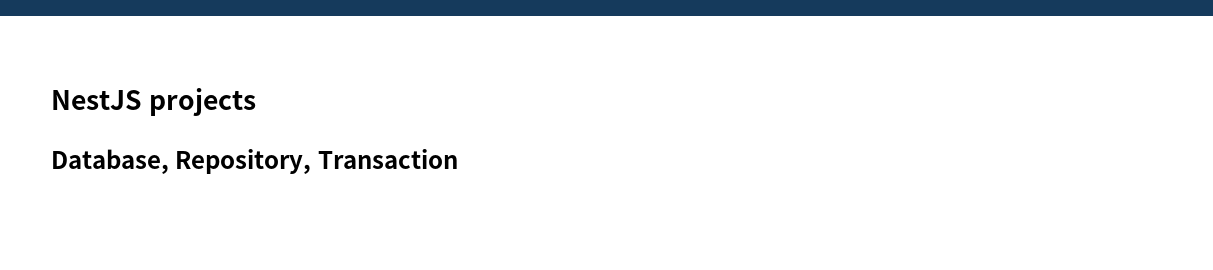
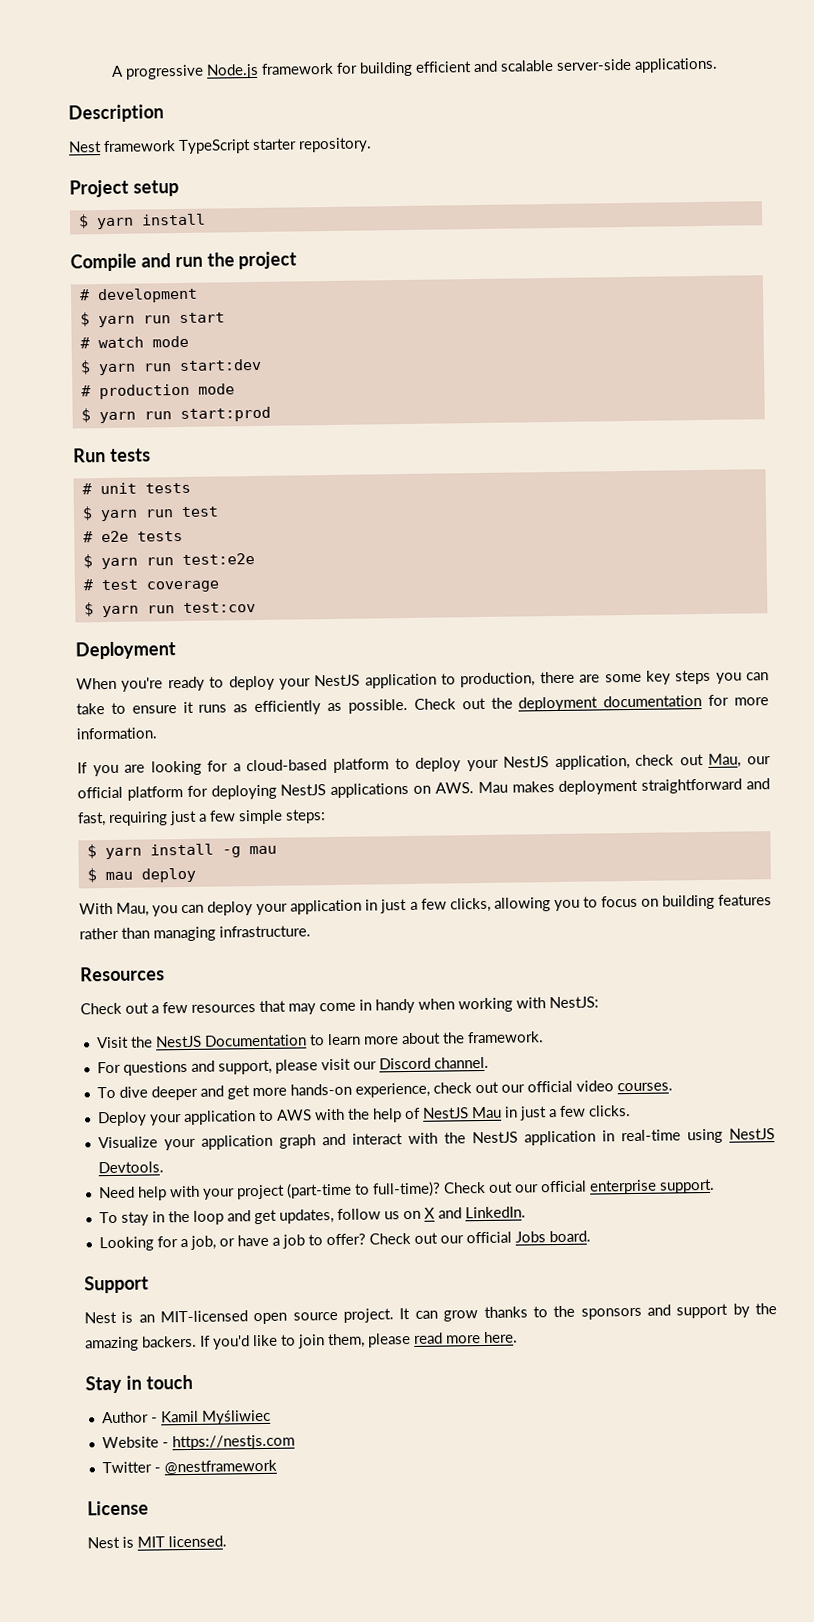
[51,88,257,116] [51,149,458,174] NestJS projects // Database, Repository, Transaction -> [110,57,718,80] [68,104,164,123] [68,137,372,155] [69,179,179,198] [77,213,206,230] [70,251,298,272] [78,287,198,304] [79,312,225,328] [79,335,189,349] [79,358,262,376] [80,383,235,400] [80,406,271,424] [73,448,151,463] [81,482,191,495] [81,506,219,522] [82,530,183,543] [82,553,255,570] [82,579,220,593] [83,602,256,618] [75,641,176,660] [76,669,769,692] [76,694,770,716] [76,727,158,740] [77,753,771,777] [77,778,770,801] [77,809,326,827] [86,843,277,860] [86,867,196,883] [79,894,772,917] [79,925,311,942] [80,966,165,982] [80,996,599,1015] [96,1031,544,1049] [96,1056,489,1076] [96,1080,673,1101] [97,1105,631,1127] [97,1128,775,1151] [97,1161,164,1174] [98,1178,715,1201] [98,1206,526,1226] [98,1230,591,1252] [84,1275,149,1294] [84,1303,778,1325] [85,1331,518,1352] [85,1374,193,1394] [101,1409,271,1425] [101,1434,295,1451] [101,1459,277,1475] [87,1500,149,1516] [87,1535,227,1549] A progressive Node.js framework for building efficient and scalable server-side applications. // Description // Nest framework TypeScript starter repository. // Project setup // $ yarn install // Compile and run the project // # development // $ yarn run start // # watch mode // $ yarn run start:dev // # production mode // $ yarn run start:prod // Run tests // # unit tests // $ yarn run test // # e2e tests // $ yarn run test:e2e // # test coverage // $ yarn run test:cov // Deployment // When you're ready to deploy your NestJS application to production, there are some key steps you can take to ensure it runs as efficiently as possible. Check out the deployment documentation for more information. // If you are looking for a cloud-based platform to deploy your NestJS application, check out Mau, our official platform for deploying NestJS applications on AWS. Mau makes deployment straightforward and fast, requiring just a few simple steps: // $ yarn install -g mau // $ mau deploy // With Mau, you can deploy your application in just a few clicks, allowing you to focus on building features rather than managing infrastructure. // Resources // Check out a few resources that may come in handy when working with NestJS: // Visit the NestJS Documentation to learn more about the framework. // For questions and support, please visit our Discord channel. // To dive deeper and get more hands-on experience, check out our official video courses. // Deploy your application to AWS with the help of NestJS Mau in just a few clicks. // Visualize your application graph and interact with the NestJS application in real-time using NestJS Devtools. // Need help with your project (part-time to full-time)? Check out our official enterprise support. // To stay in the loop and get updates, follow us on X and LinkedIn. // Looking for a job, or have a job to offer? Check out our official Jobs board. // Support // Nest is an MIT-licensed open source project. It can grow thanks to the sponsors and support by the amazing backers. If you'd like to join them, please read more here. // Stay in touch // Author - Kamil Myśliwiec // Website - https://nestjs.com // Twitter - @nestframework // License // Nest is MIT licensed.

